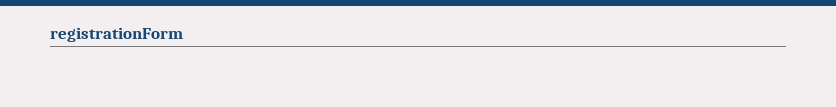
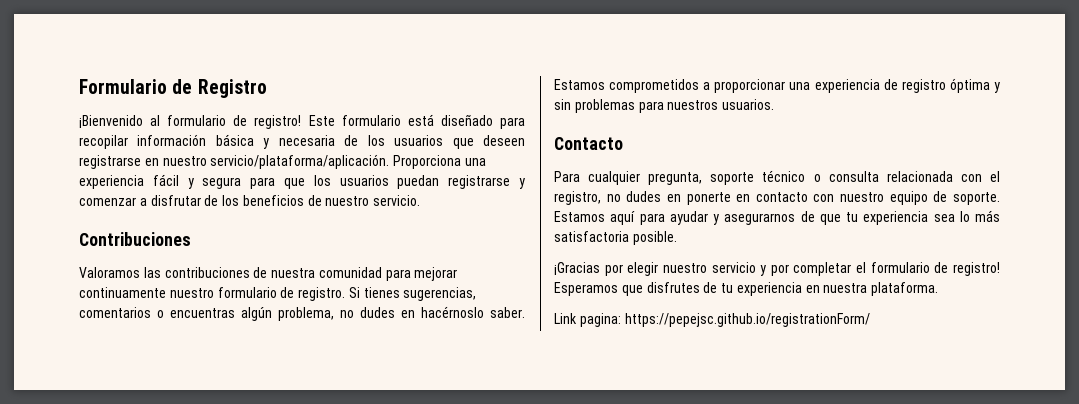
[50,27,183,42] registrationForm -> [79,79,267,98] [79,114,525,129] [79,134,525,149] [79,154,486,169] [79,174,525,189] [79,195,421,206] [79,232,191,246] [79,267,458,281] [79,287,477,301] [79,306,525,321] [554,78,1000,93] [554,99,775,113] [554,137,623,150] [554,170,1000,185] [554,191,1000,205] [554,210,1000,225] [554,231,677,245] [554,262,1000,276] [554,282,939,296] [554,313,870,327] Formulario de Registro // ¡Bienvenido al formulario de registro! Este formulario está diseñado para recopilar información básica y necesaria de los usuarios que deseen registrarse en nuestro servicio/plataforma/aplicación. Proporciona una experiencia fácil y segura para que los usuarios puedan registrarse y comenzar a disfrutar de los beneficios de nuestro servicio. // Contribuciones // Valoramos las contribuciones de nuestra comunidad para mejorar continuamente nuestro formulario de registro. Si tienes sugerencias, comentarios o encuentras algún problema, no dudes en hacérnoslo saber. Estamos comprometidos a proporcionar una experiencia de registro óptima y sin problemas para nuestros usuarios. // Contacto // Para cualquier pregunta, soporte técnico o consulta relacionada con el registro, no dudes en ponerte en contacto con nuestro equipo de soporte. Estamos aquí para ayudar y asegurarnos de que tu experiencia sea lo más satisfactoria posible. // ¡Gracias por elegir nuestro servicio y por completar el formulario de registro! Esperamos que disfrutes de tu experiencia en nuestra plataforma. // Link pagina: https://pepejsc.github.io/registrationForm/

